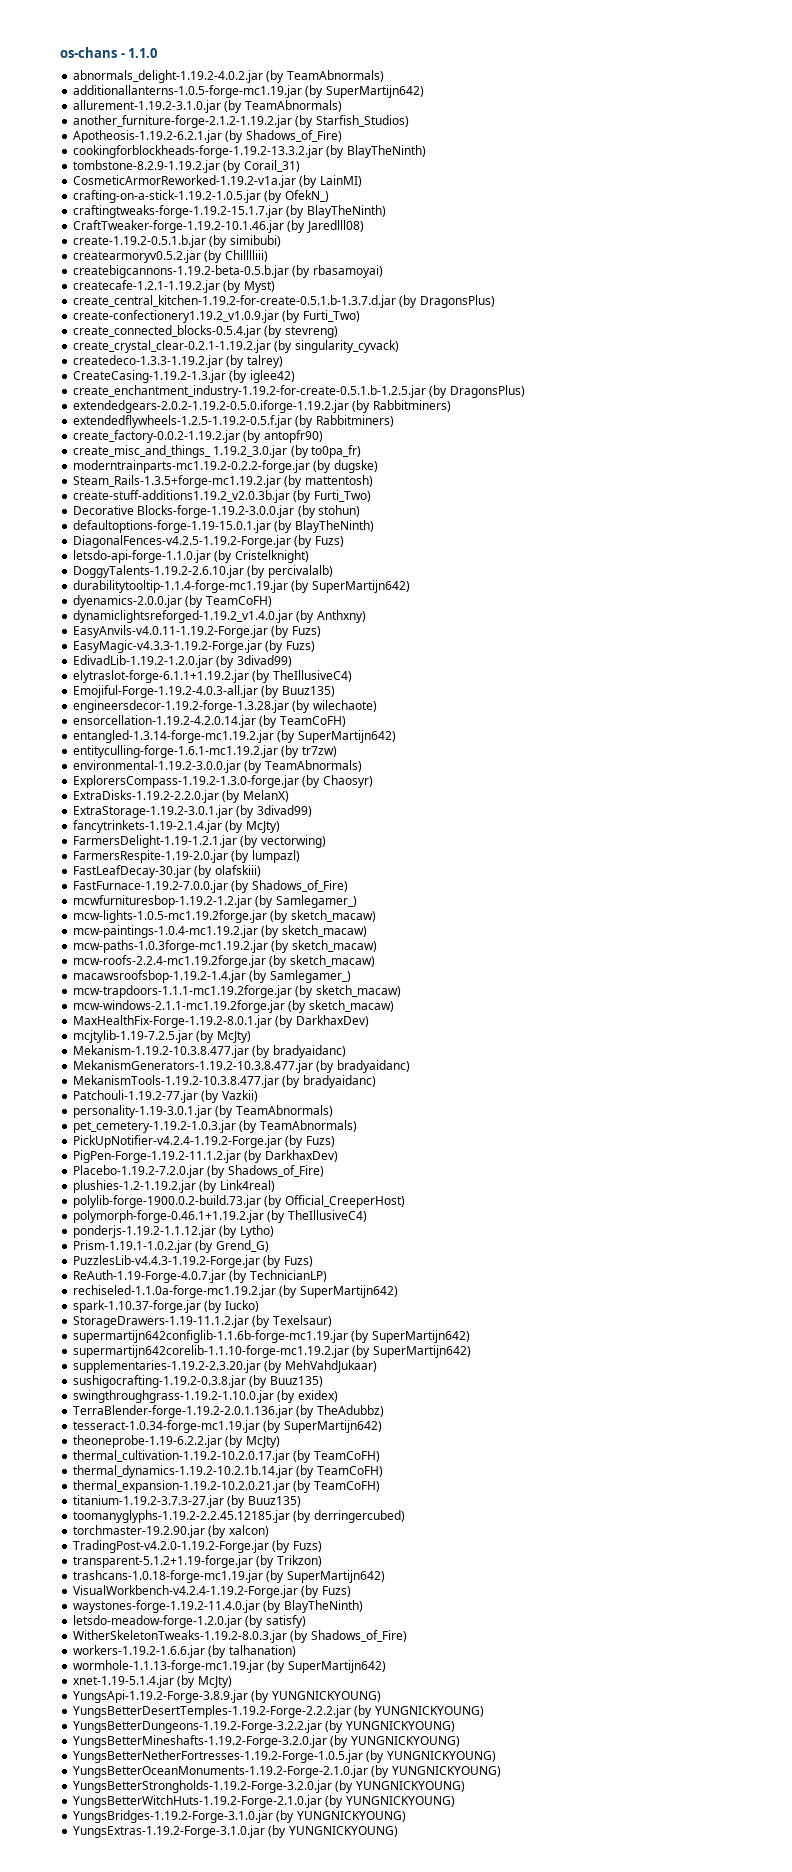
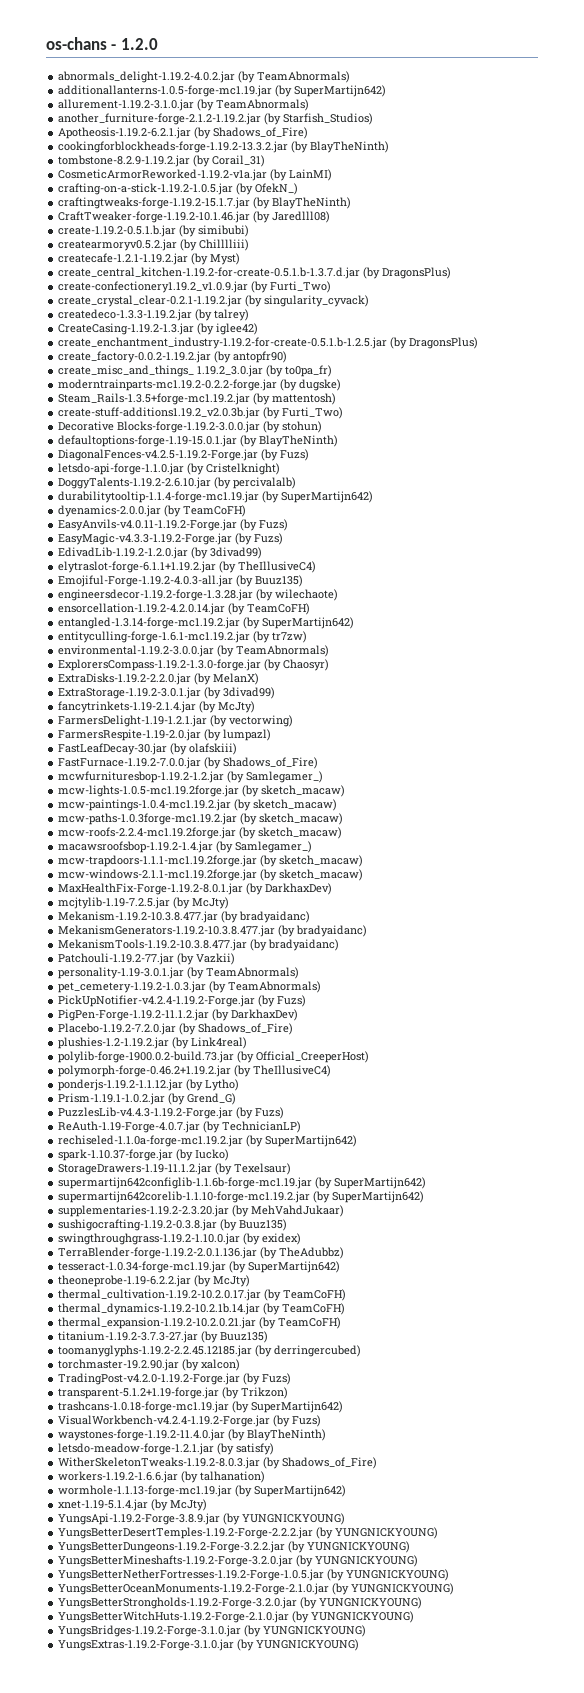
[128,48,158,58] 1.1.0 -> [120,38,158,50] 1.2.0
[73,265,383,278] // createbigcannons-1.19.2-beta-0.5.b.jar (by rbasamoyai) -> (250, 245) none
[73,325,338,338] // create_connected_blocks-0.5.4.jar (by stevreng) -> (332, 287) none
[73,400,451,413] [73,415,394,428] // extendedgears-2.0.2-1.19.2-0.5.0.iforge-1.19.2.jar (by Rabbitminers) // extendedflywheels-1.2.5-1.19.2-0.5.f.jar (by Rabbitminers) -> (479, 343) none
[73,610,366,623] // dynamiclightsreforged-1.19.2_v1.4.0.jar (by Anthxny) -> (247, 511) none
[73,1210,265,1223] polymorph-forge-0.46.1+1.19.2.jar -> [58,1065,232,1077] polymorph-forge-0.46.2+1.19.2.jar
[73,1615,243,1628] letsdo-meadow-forge-1.2.0.jar -> [58,1443,215,1455] letsdo-meadow-forge-1.2.1.jar

